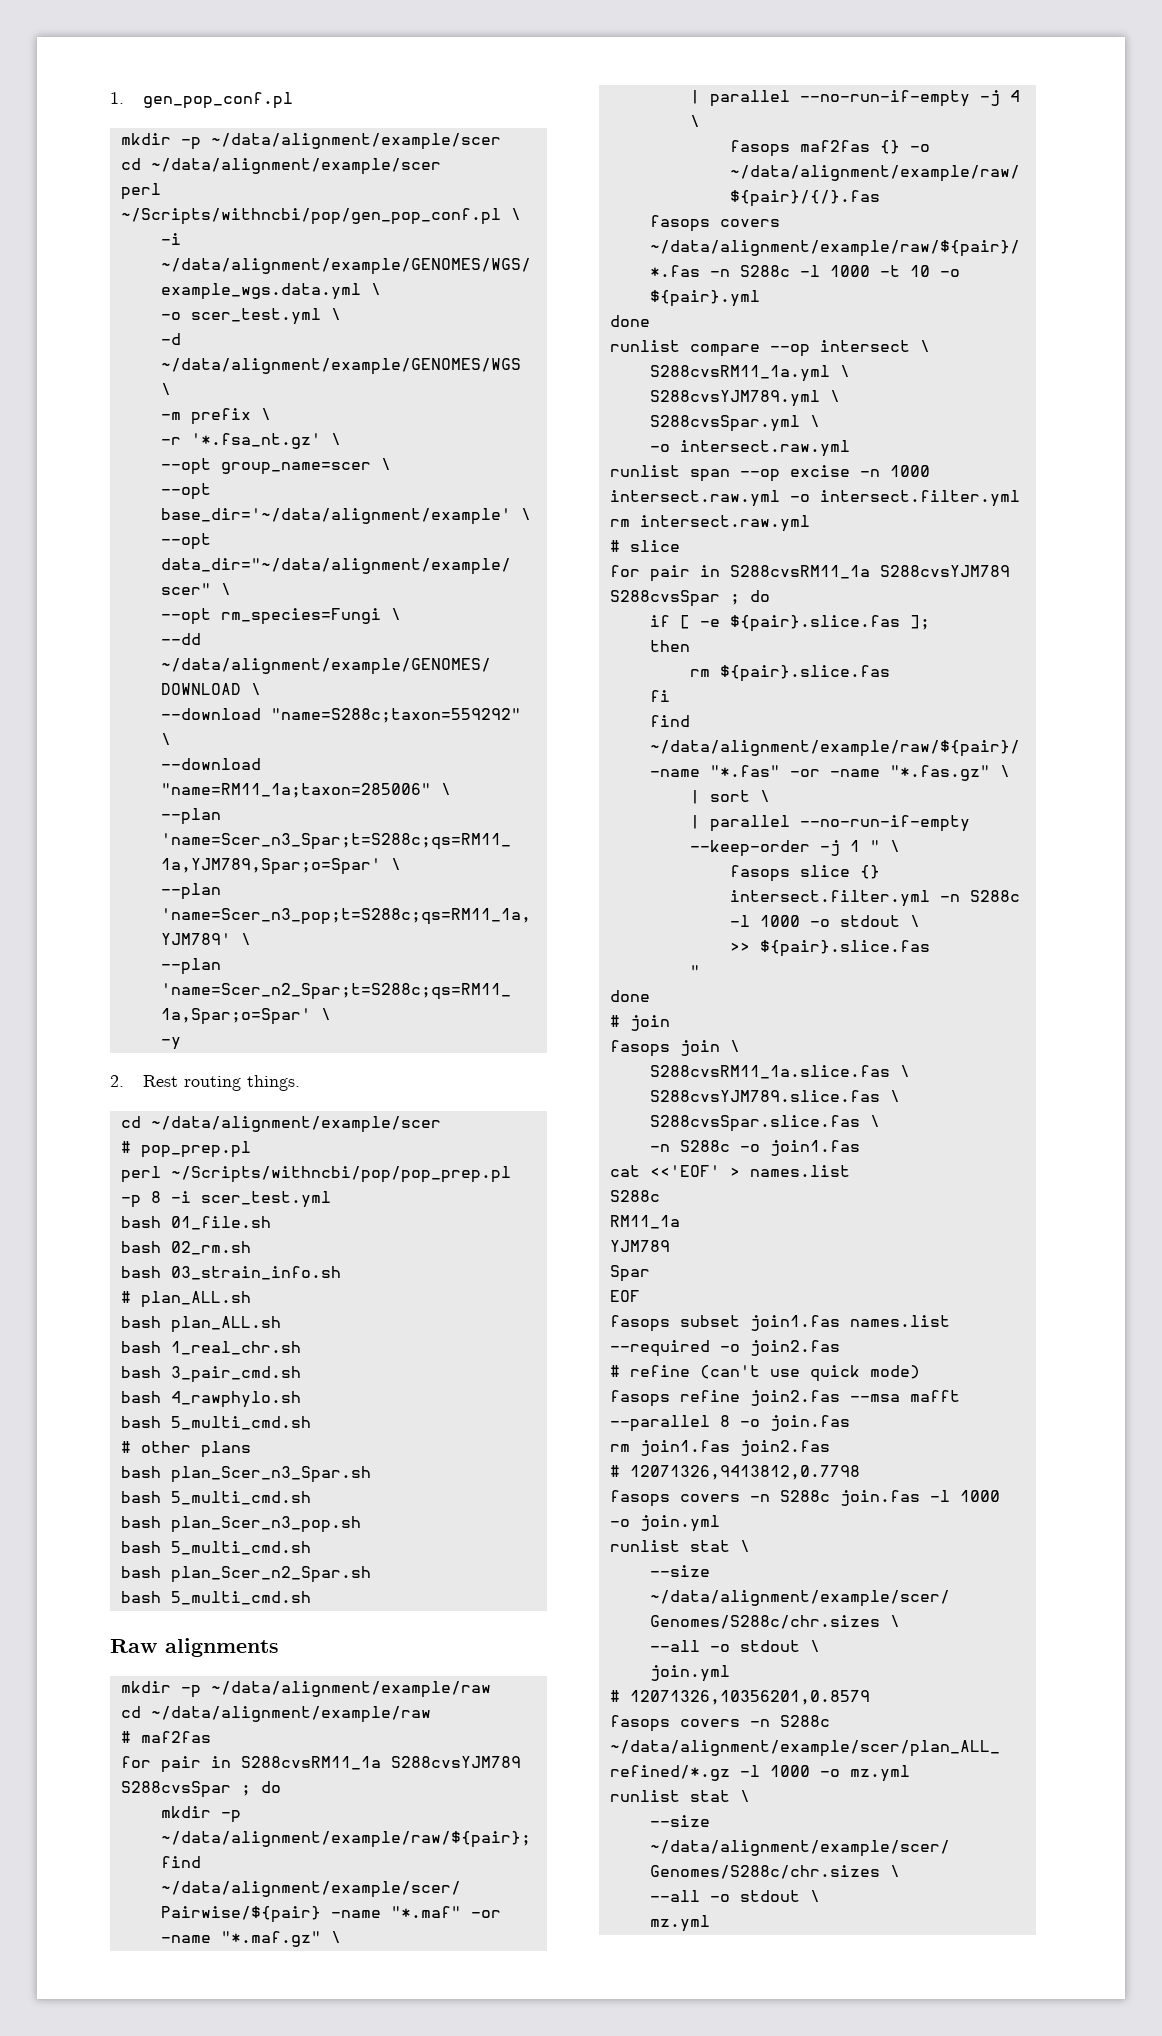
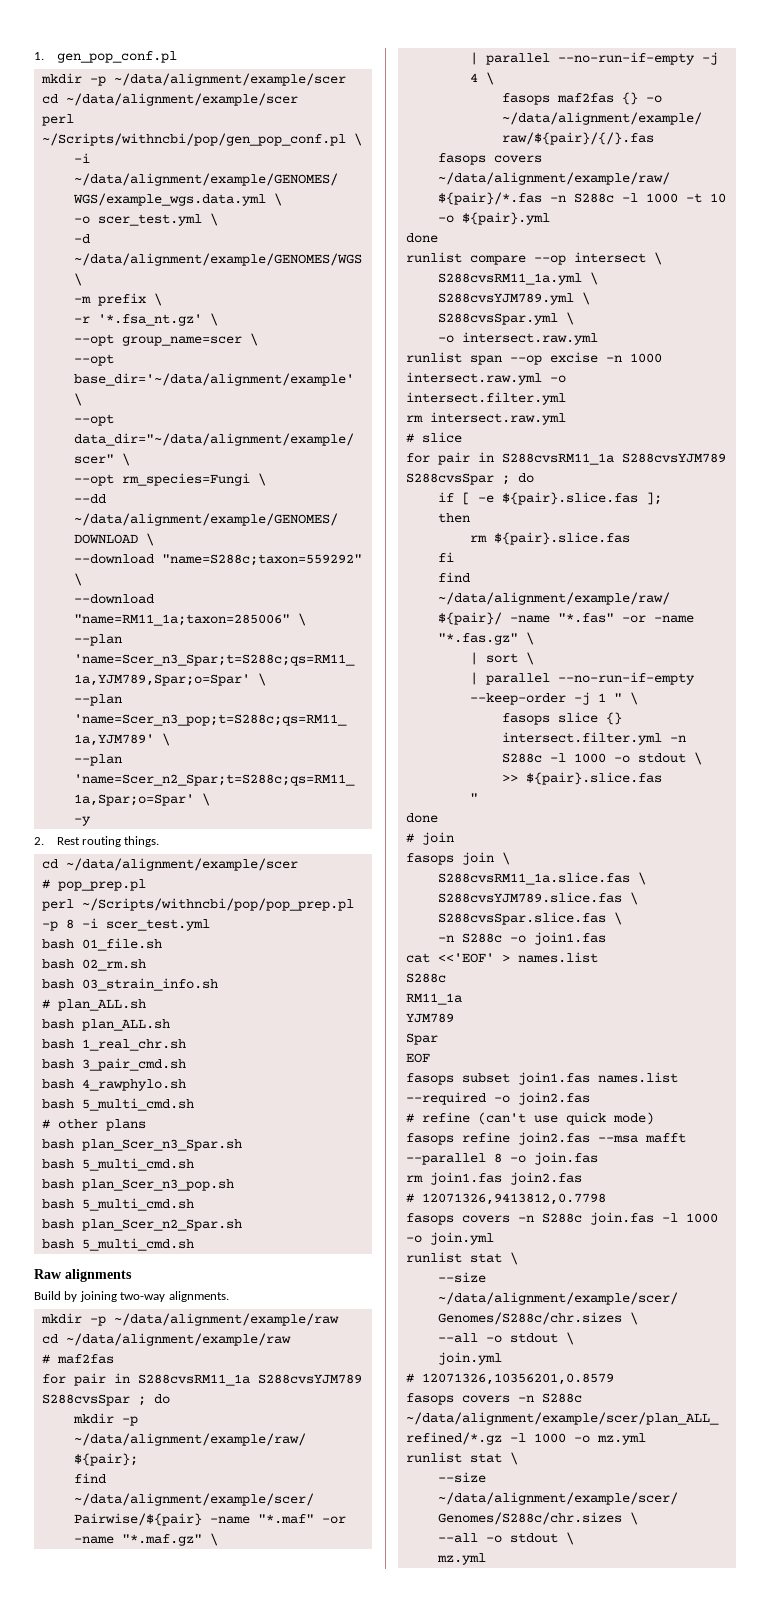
(279, 1647) none -> [34,1291,229,1302] // Build by joining two-way alignments.

